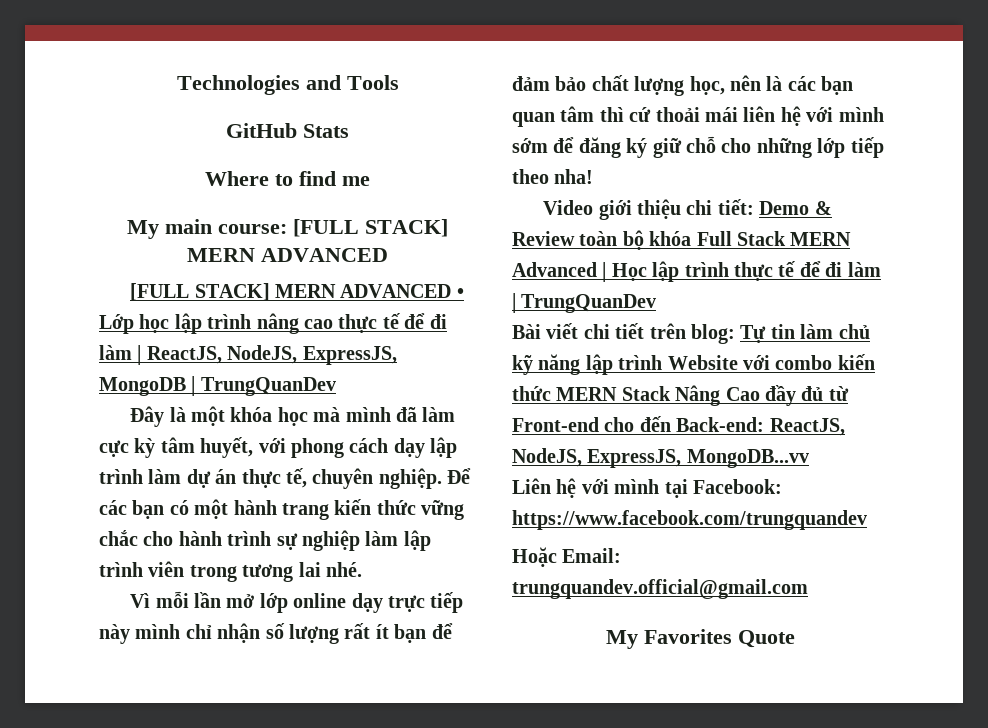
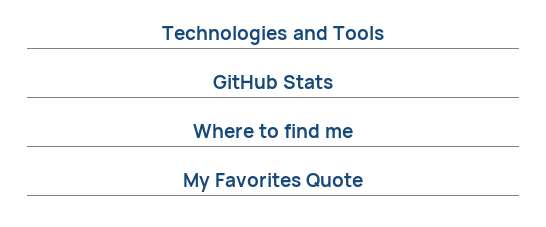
[127,219,448,239] [187,248,388,262] [130,283,464,301] [99,313,447,334] [99,345,397,365] [99,376,336,396] [130,406,456,427] [99,437,458,458] [99,468,472,489] [99,499,465,520] [99,530,431,551] [99,561,362,582] [130,591,464,613] [99,623,453,644] [512,75,854,96] [512,106,884,127] [512,136,884,158] [512,169,594,184] [543,199,832,220] [512,230,852,250] [512,261,881,282] [512,293,657,313] [512,323,870,344] [512,354,875,375] [512,385,849,406] [512,416,845,436] [512,448,809,468] [512,478,782,498] [512,510,867,530] [512,547,622,567] [512,579,808,599] // My main course: [FULL STACK] MERN ADVANCED // [FULL STACK] MERN ADVANCED • Lớp học lập trình nâng cao thực tế để đi làm | ReactJS, NodeJS, ExpressJS, MongoDB | TrungQuanDev // Đây là một khóa học mà mình đã làm cực kỳ tâm huyết, với phong cách dạy lập trình làm dự án thực tế, chuyên nghiệp. Để các bạn có một hành trang kiến thức vững chắc cho hành trình sự nghiệp làm lập trình viên trong tương lai nhé. // Vì mỗi lần mở lớp online dạy trực tiếp này mình chỉ nhận số lượng rất ít bạn để đảm bảo chất lượng học, nên là các bạn quan tâm thì cứ thoải mái liên hệ với mình sớm để đăng ký giữ chỗ cho những lớp tiếp theo nha! // Video giới thiệu chi tiết: Demo & Review toàn bộ khóa Full Stack MERN Advanced | Học lập trình thực tế để đi làm | TrungQuanDev // Bài viết chi tiết trên blog: Tự tin làm chủ kỹ năng lập trình Website với combo kiến thức MERN Stack Nâng Cao đầy đủ từ Front-end cho đến Back-end: ReactJS, NodeJS, ExpressJS, MongoDB...vv // Liên hệ với mình tại Facebook: https://www.facebook.com/trungquandev // Hoặc Email: trungquandev.official@gmail.com -> (354, 132) none

